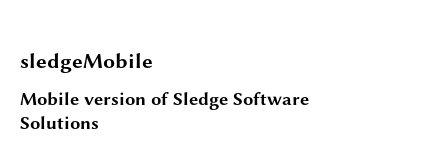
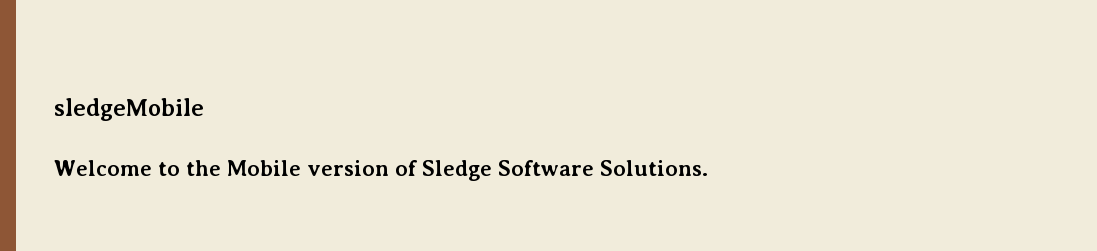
(153, 63) none -> [54,160,221,176] Welcome to the
[20,116,99,129] Solutions -> [599,160,708,176] Solutions.

